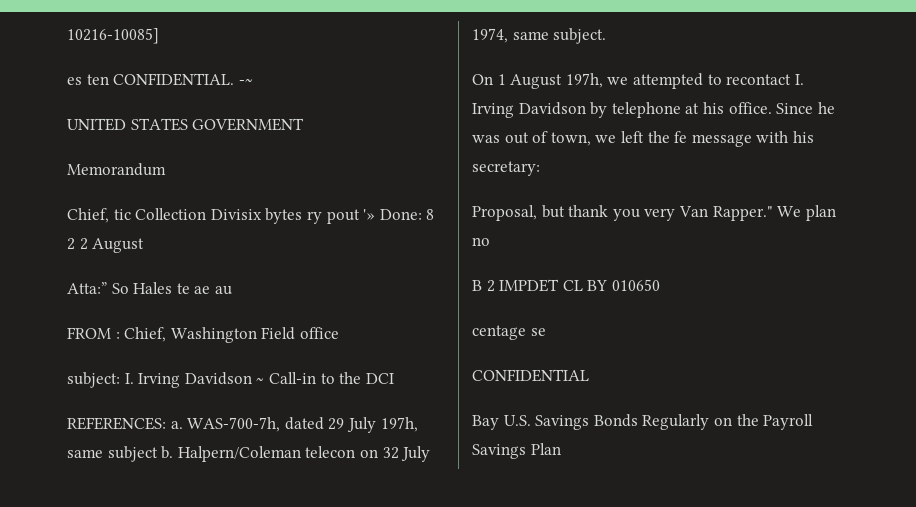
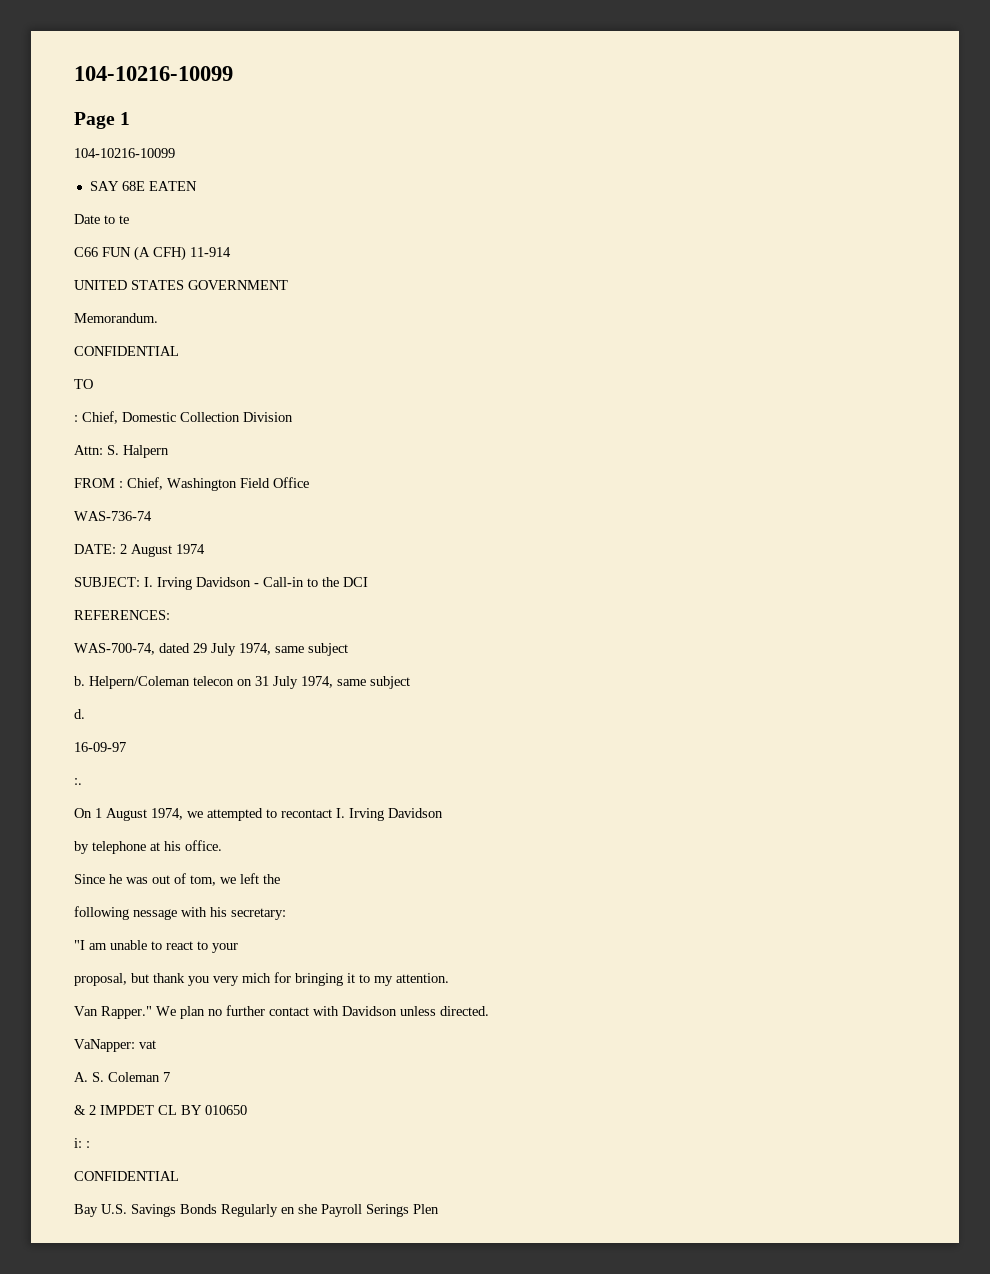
[67,28,159,44] [67,73,253,86] [67,118,305,131] [67,163,166,176] [67,208,435,224] [67,238,145,253] [67,282,232,295] 10216-10085] // es ten CONFIDENTIAL. -~ // UNITED STATES GOVERNMENT // Memorandum // Chief, tic Collection Divisix bytes ry pout '» Done: 8 2 2 August // Atta:” So Hales te ae au -> [74,66,233,81] [74,112,131,129] [74,148,175,158] [89,181,197,191] [74,214,129,224] [74,246,231,261] [74,280,288,290] [74,313,158,323] [74,346,179,356] [74,379,93,389] [74,411,293,424] [74,445,169,458] 104-10216-10099 // Page 1 // 104-10216-10099 // SAY 68E EATEN // Date to te // C66 FUN (A CFH) 11-914 // UNITED STATES GOVERNMENT // Memorandum. // CONFIDENTIAL // TO // : Chief, Domestic Collection Division // Attn: S. Halpern
[299,327,339,339] [67,372,265,388] office // subject: I. Irving Davidson ~ -> [273,477,309,488] [74,511,152,521] [74,544,205,557] [74,577,259,590] Office // WAS-736-74 // DATE: 2 August 1974 // SUBJECT: I. Irving Davidson -
[170,417,281,432] a. WAS-700-7h, -> [74,643,155,655] // WAS-700-74,
[380,417,418,432] [67,446,301,462] 197h, same subject b. Halpern/Coleman -> [239,643,348,656] [74,676,190,689] 1974, same subject // b. Helpern/Coleman
[382,446,431,462] [472,28,607,44] 32 July 1974, same subject. -> [255,676,410,689] [74,709,85,719] [74,742,126,752] [74,778,82,785] 31 July 1974, same subject // d. // 16-09-97 // :.
[565,73,603,88] 197h, -> [151,808,183,820] 1974,
(586, 108) none -> (443, 813) //
(772, 108) none -> (222, 845) //
[550,132,591,146] town, -> [190,875,216,886] tom,
[674,131,752,147] fe message -> [74,906,177,920] // following nessage
[472,205,676,221] Proposal, but thank you very -> [74,940,238,953] [74,972,449,986] "I am unable to react to your // proposal, but thank you very mich for bringing it to my attention. //
[472,280,482,291] // B -> [226,1005,489,1016] [74,1039,156,1052] [74,1072,170,1082] [74,1105,86,1115] further contact with Davidson unless directed. // VaNapper: vat // A. S. Coleman 7 // &
[472,325,546,340] centage se -> [74,1138,90,1148] i: :
[713,414,814,430] [472,443,561,459] on the Payroll Savings Plan -> [281,1204,439,1217] en she Payroll Serings Plen

